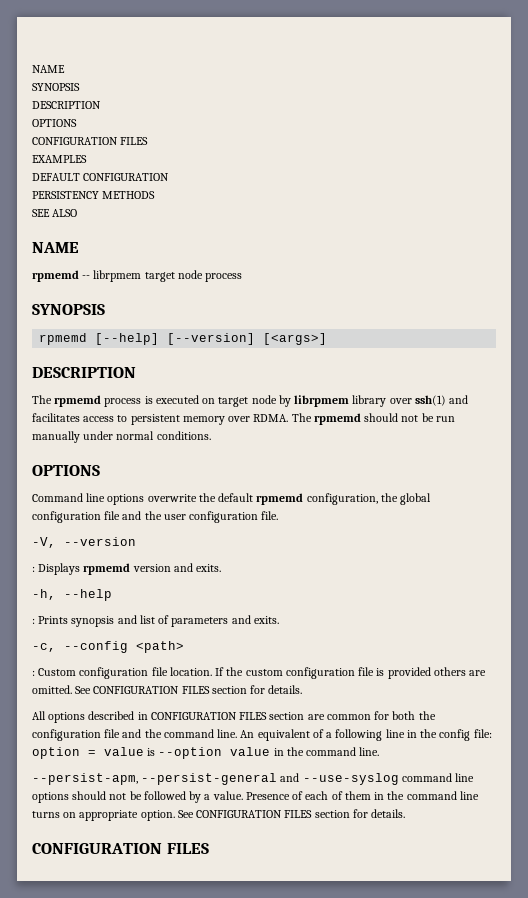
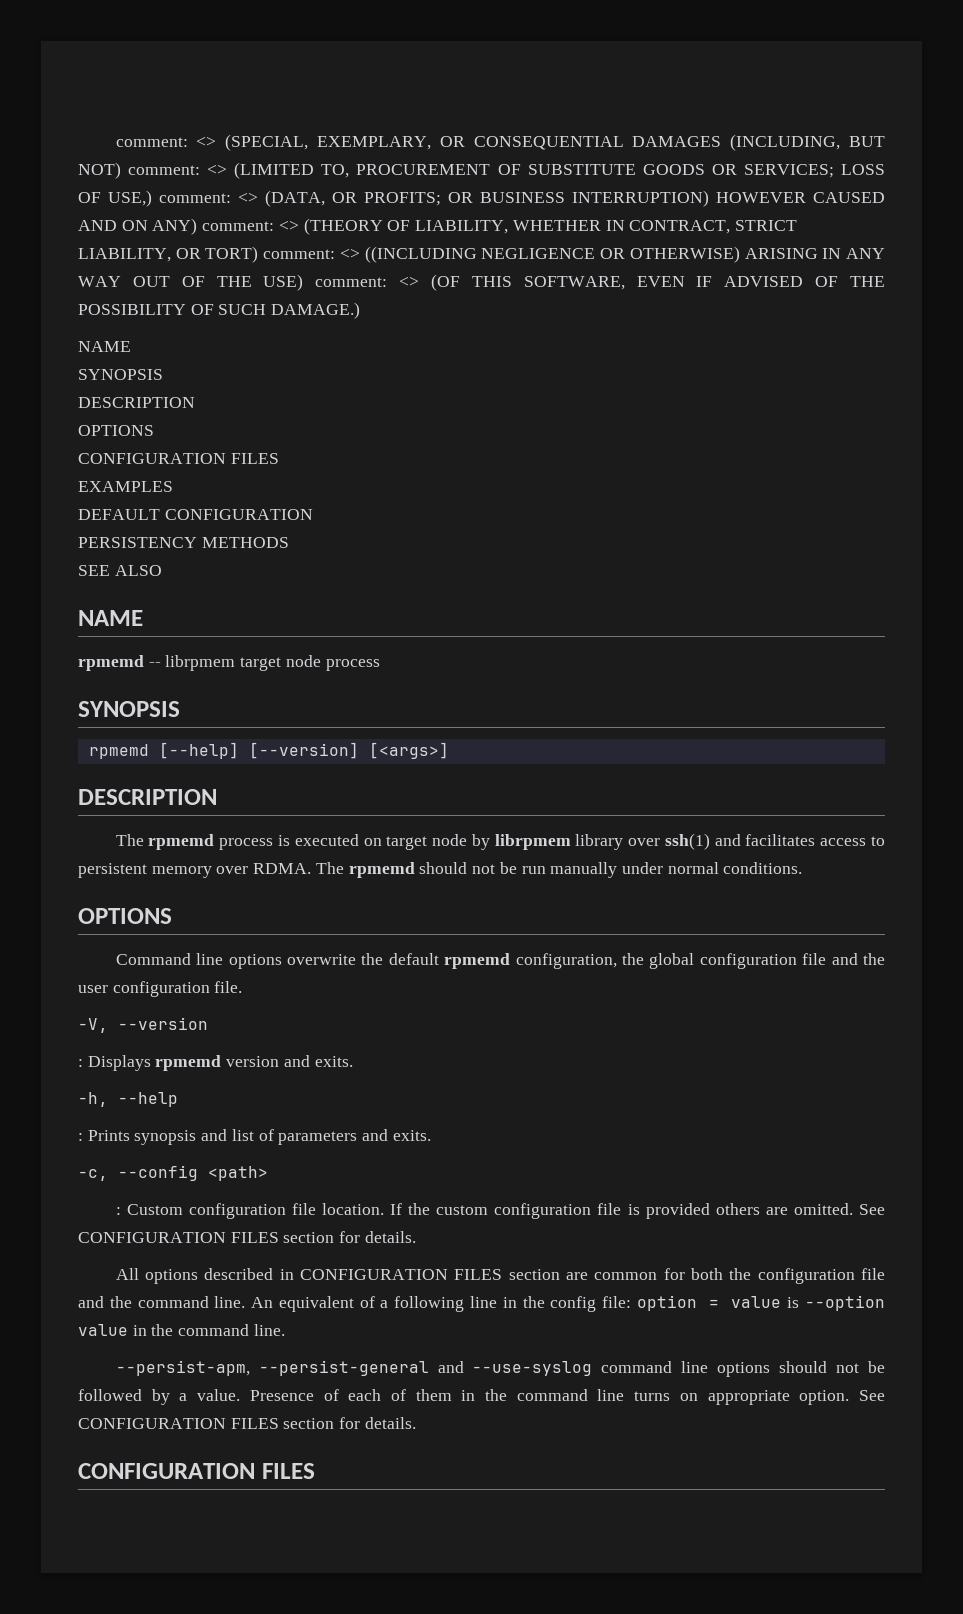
(32, 69) none -> [115,134,886,151] [78,162,885,179] [78,190,885,207] [78,218,797,235] [78,246,886,263] [78,274,886,291] [78,302,361,319] comment: <> (SPECIAL, EXEMPLARY, OR CONSEQUENTIAL DAMAGES (INCLUDING, BUT NOT) comment: <> (LIMITED TO, PROCUREMENT OF SUBSTITUTE GOODS OR SERVICES; LOSS OF USE,) comment: <> (DATA, OR PROFITS; OR BUSINESS INTERRUPTION) HOWEVER CAUSED AND ON ANY) comment: <> (THEORY OF LIABILITY, WHETHER IN CONTRACT, STRICT LIABILITY, OR TORT) comment: <> ((INCLUDING NEGLIGENCE OR OTHERWISE) ARISING IN ANY WAY OUT OF THE USE) comment: <> (OF THIS SOFTWARE, EVEN IF ADVISED OF THE POSSIBILITY OF SUCH DAMAGE.) //

